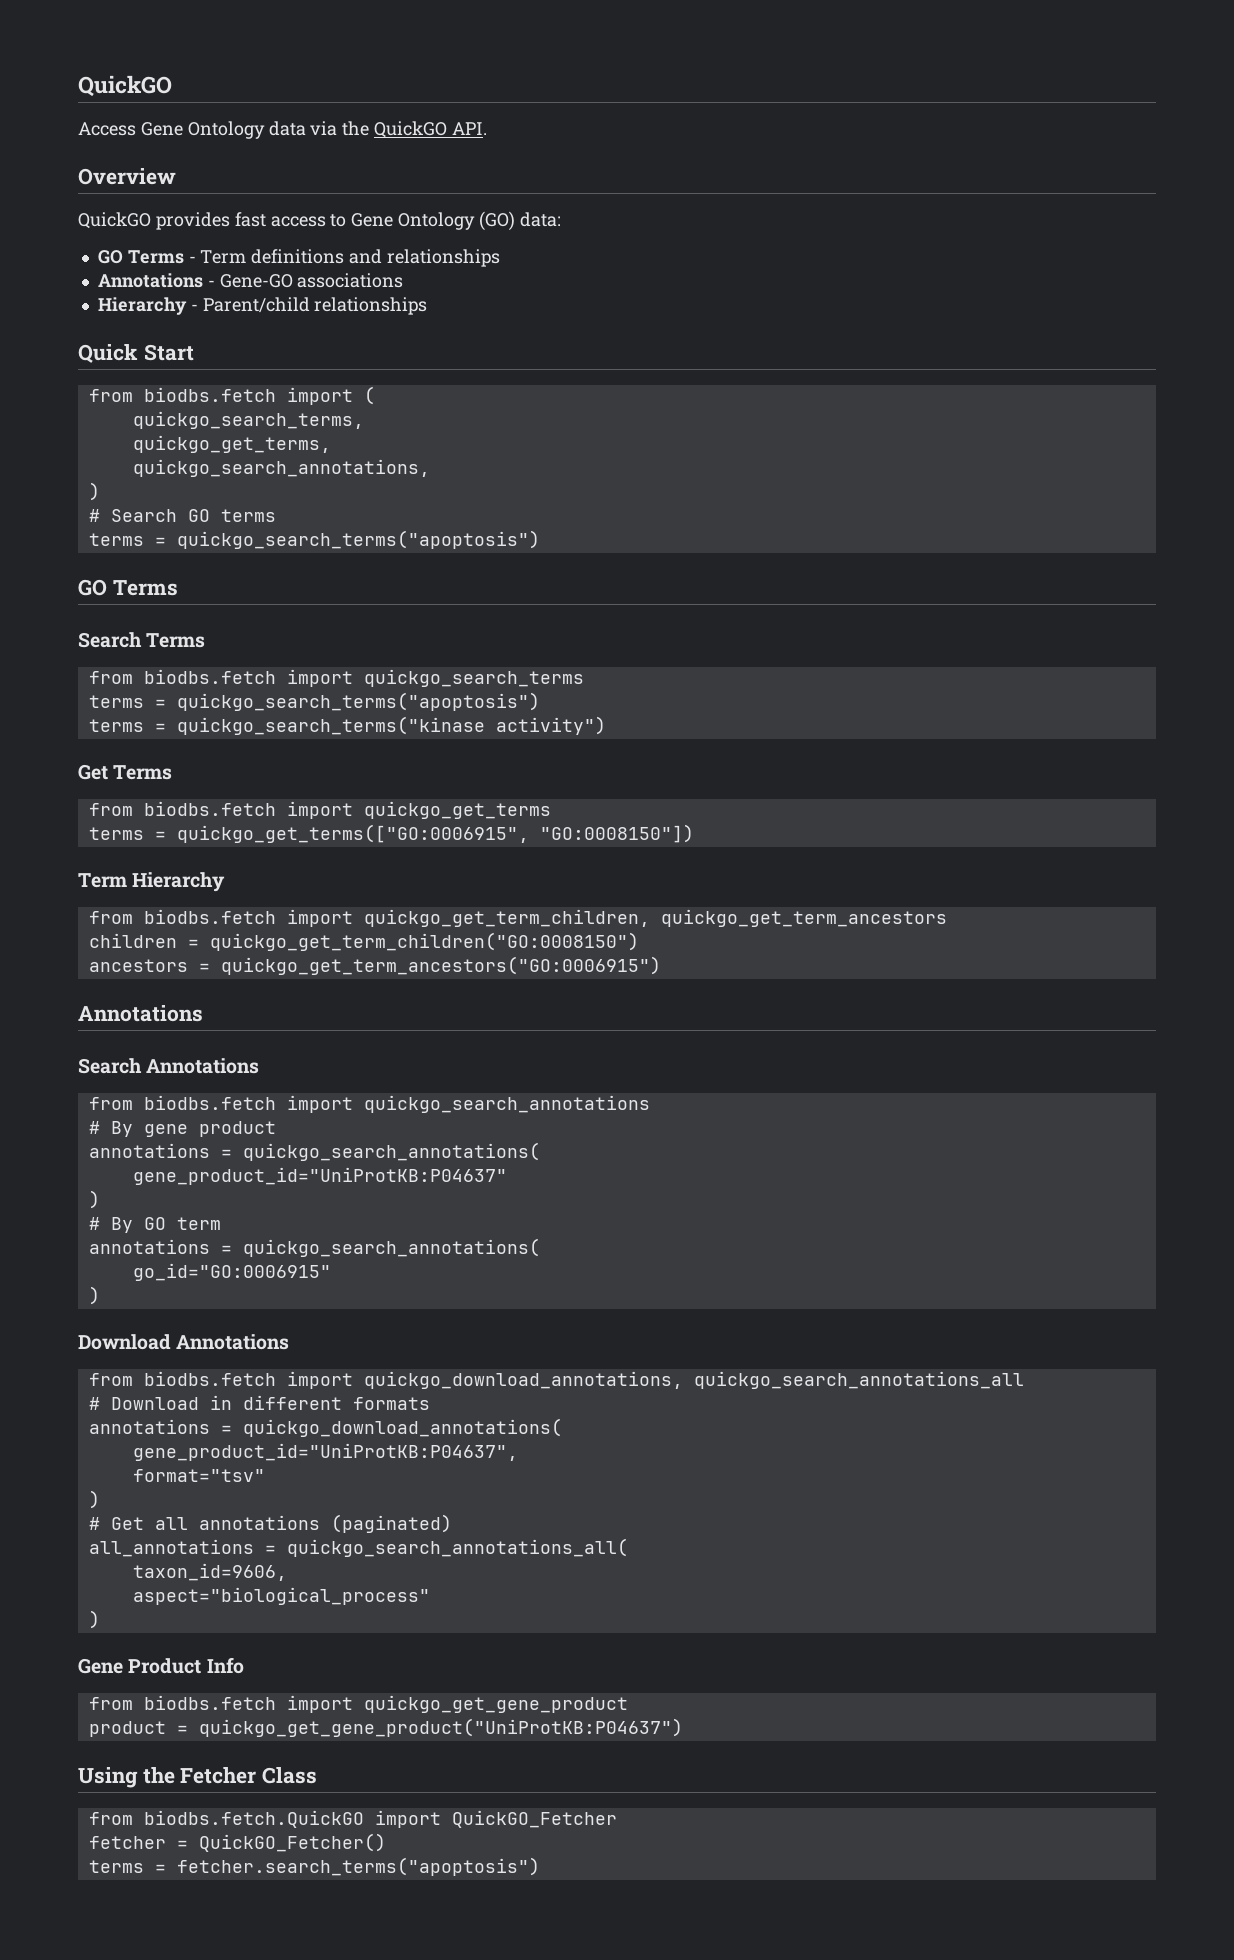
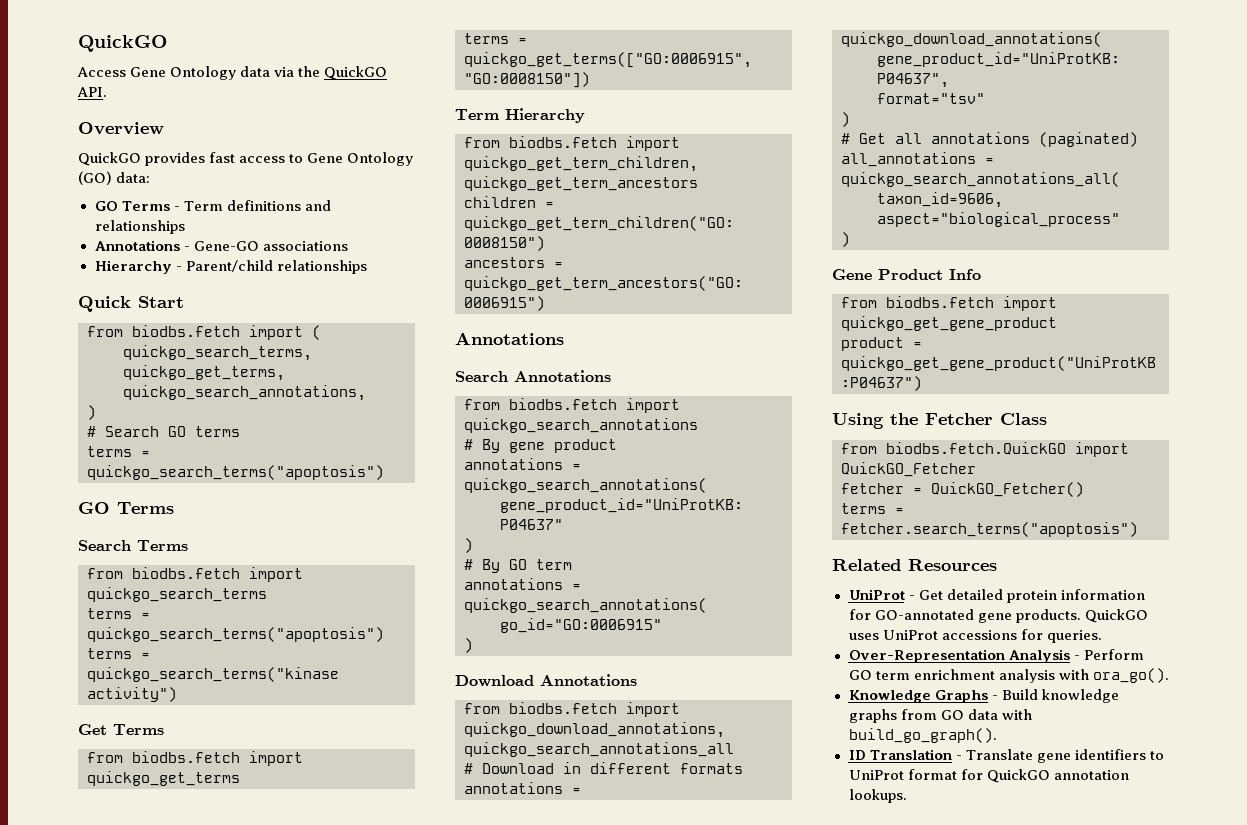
(540, 1866) none -> [832,559,997,571] [848,589,1145,603] [848,609,1148,623] [848,629,1102,643] [848,649,1144,663] [848,668,1169,683] [848,689,1119,703] [848,709,1032,723] [848,728,997,743] [848,749,1164,763] [848,769,1129,783] [848,789,907,803] // Related Resources // UniProt - Get detailed protein information for GO-annotated gene products. QuickGO uses UniProt accessions for queries. // Over-Representation Analysis - Perform GO term enrichment analysis with ora_go(). // Knowledge Graphs - Build knowledge graphs from GO data with build_go_graph(). // ID Translation - Translate gene identifiers to UniProt format for QuickGO annotation lookups.

